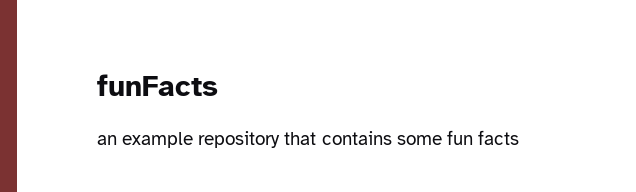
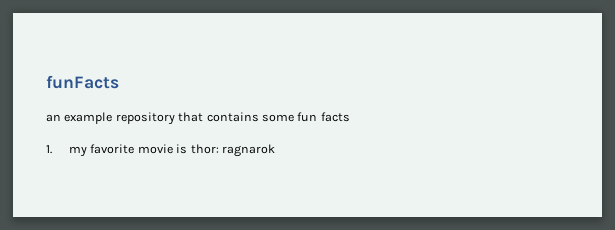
(519, 137) none -> [46,144,275,157] // 1. my favorite movie is thor: ragnarok

